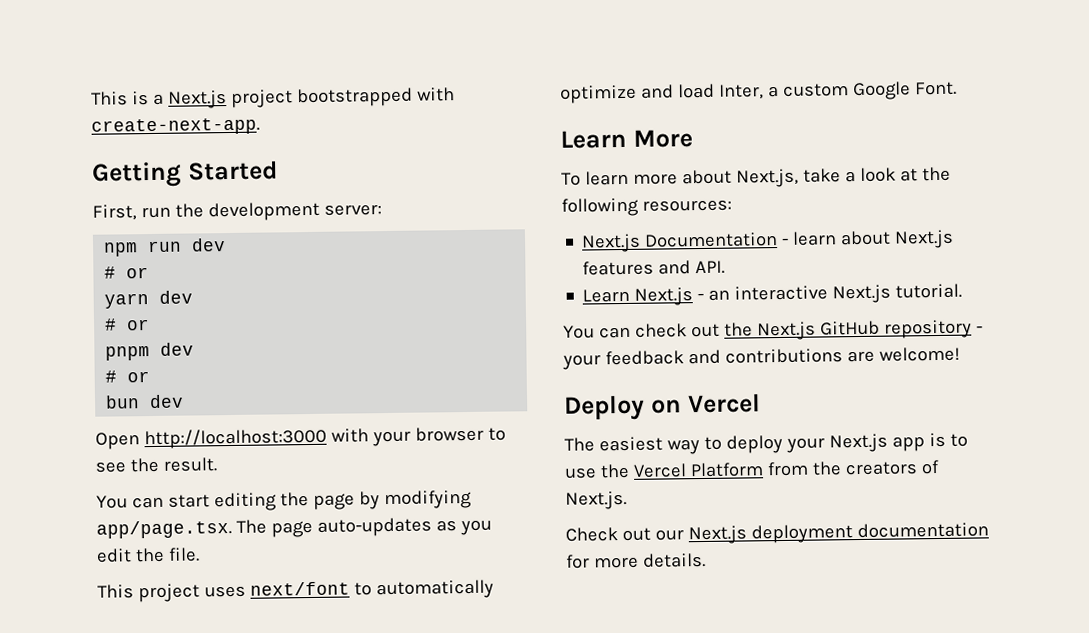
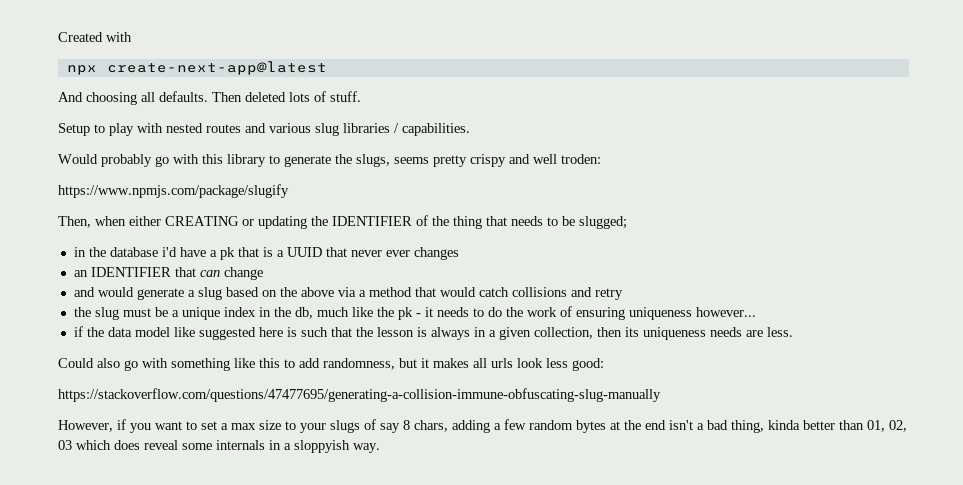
[91,87,455,109] [91,117,260,136] [92,160,278,188] [92,201,382,222] [104,238,227,257] [104,266,150,279] [104,290,194,309] [104,318,151,331] [105,342,195,361] [105,370,151,383] [105,394,185,409] [95,426,506,450] [95,457,217,473] [96,489,472,512] [96,517,492,539] [96,547,200,563] [97,579,494,603] [560,81,957,104] [560,129,693,149] [561,166,951,188] [561,197,732,217] [581,229,955,253] [582,260,726,276] [582,283,963,306] [563,319,983,341] [562,346,960,370] [564,393,761,421] [564,432,968,455] [564,459,940,479] [565,490,627,510] [565,522,989,545] [566,552,706,569] This is a Next.js project bootstrapped with create-next-app. // Getting Started // First, run the development server: // npm run dev // # or // yarn dev // # or // pnpm dev // # or // bun dev // Open http://localhost:3000 with your browser to see the result. // You can start editing the page by modifying app/page.tsx. The page auto-updates as you edit the file. // This project uses next/font to automatically optimize and load Inter, a custom Google Font. // Learn More // To learn more about Next.js, take a look at the following resources: // Next.js Documentation - learn about Next.js features and API. // Learn Next.js - an interactive Next.js tutorial. // You can check out the Next.js GitHub repository - your feedback and contributions are welcome! // Deploy on Vercel // The easiest way to deploy your Next.js app is to use the Vercel Platform from the creators of Next.js. // Check out our Next.js deployment documentation for more details. -> [58,32,132,42] [66,61,327,75] [58,91,361,105] [58,123,470,136] [58,154,601,167] [58,184,289,198] [58,215,627,229] [73,247,459,260] [73,267,263,280] [73,287,623,300] [73,306,756,320] [73,326,793,340] [58,358,604,371] [58,388,661,402] [58,419,907,433] [58,440,380,453] Created with // npx create-next-app@latest // And choosing all defaults. Then deleted lots of stuff. // Setup to play with nested routes and various slug libraries / capabilities. // Would probably go with this library to generate the slugs, seems pretty crispy and well troden: // https://www.npmjs.com/package/slugify // Then, when either CREATING or updating the IDENTIFIER of the thing that needs to be slugged; // in the database i'd have a pk that is a UUID that never ever changes // an IDENTIFIER that can change // and would generate a slug based on the above via a method that would catch collisions and retry // the slug must be a unique index in the db, much like the pk - it needs to do the work of ensuring uniqueness however... // if the data model like suggested here is such that the lesson is always in a given collection, then its uniqueness needs are less. // Could also go with something like this to add randomness, but it makes all urls look less good: // https://stackoverflow.com/questions/47477695/generating-a-collision-immune-obfuscating-slug-manually // However, if you want to set a max size to your slugs of say 8 chars, adding a few random bytes at the end isn't a bad thing, kinda better than 01, 02, 03 which does reveal some internals in a sloppyish way.

